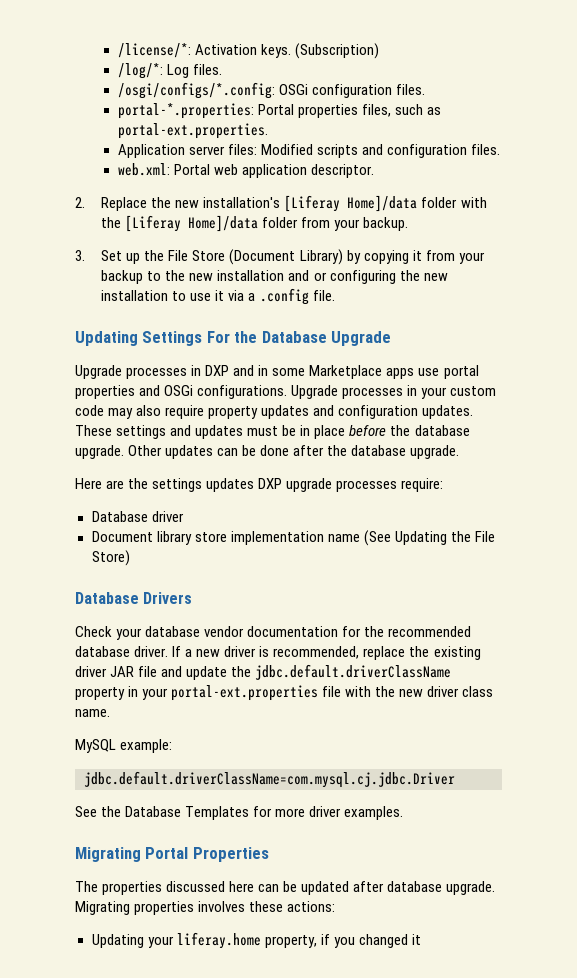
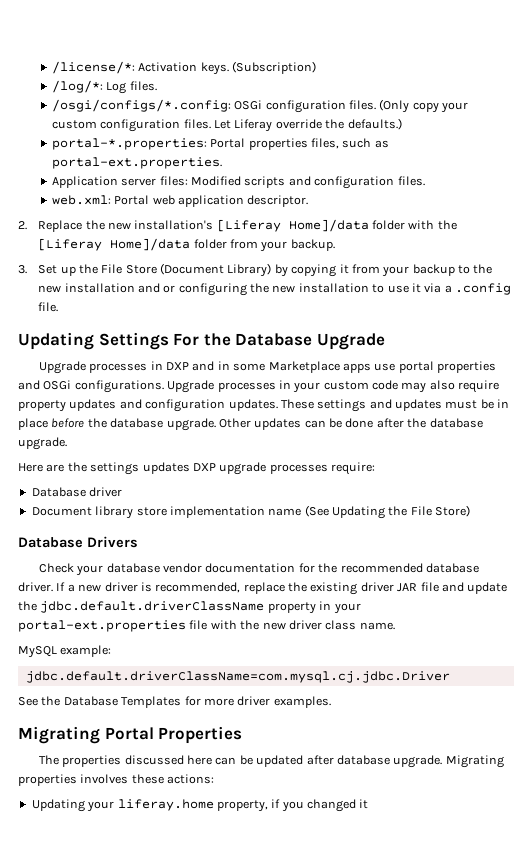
(425, 89) none -> [379,99,469,113] [51,118,402,132] (Only copy your custom configuration files. Let Liferay override the defaults.)

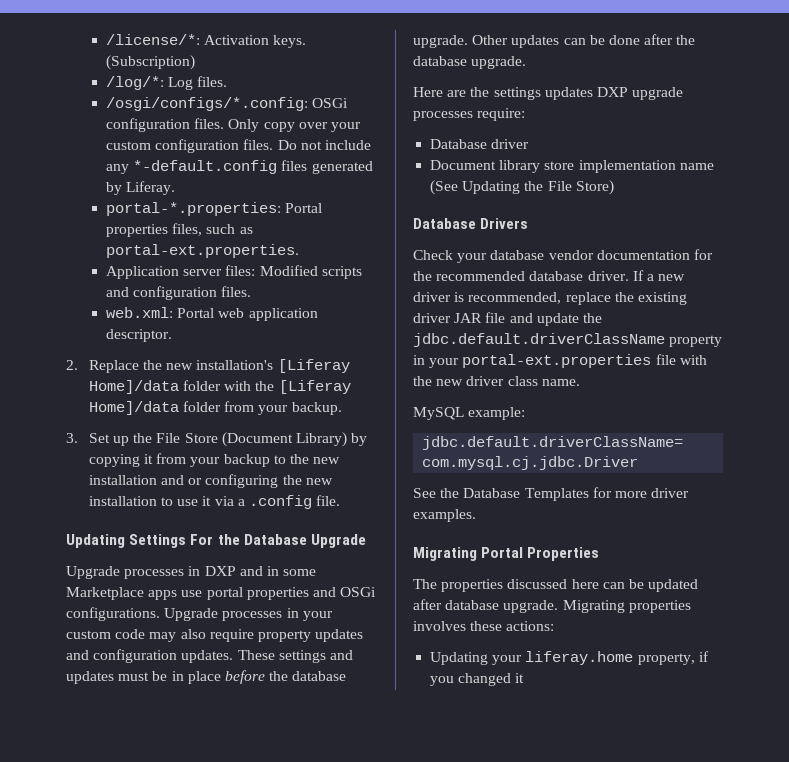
[379,99,439,113] (Only copy -> [228,119,328,132] Only copy over
[214,118,402,132] Let Liferay override the defaults.) -> [277,140,371,150] [105,160,373,174] [105,181,176,195] Do not include any *-default.config files generated by Liferay.

